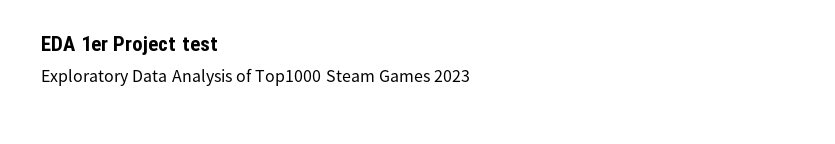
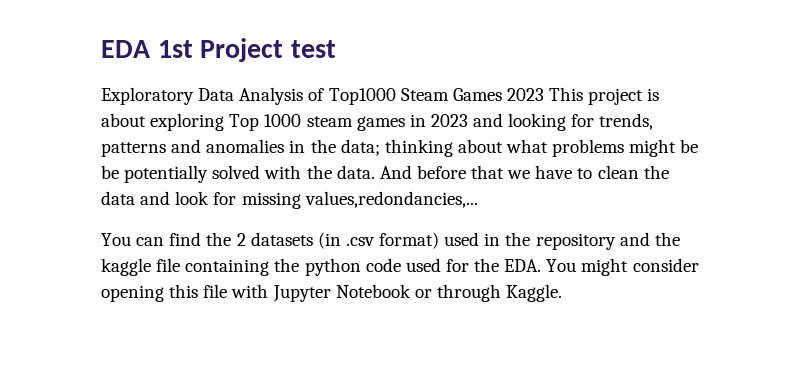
[80,36,108,51] 1er -> [157,40,193,58] 1st
(471, 76) none -> [549,87,660,105] [101,113,654,131] [101,139,699,157] [101,165,669,183] [101,191,478,209] [101,232,680,250] [101,258,699,276] [101,284,563,302] This project is about exploring Top 1000 steam games in 2023 and looking for trends, patterns and anomalies in the data; thinking about what problems might be be potentially solved with the data. And before that we have to clean the data and look for missing values,redondancies,... // You can find the 2 datasets (in .csv format) used in the repository and the kaggle file containing the python code used for the EDA. You might consider opening this file with Jupyter Notebook or through Kaggle.

